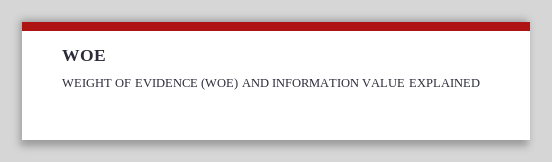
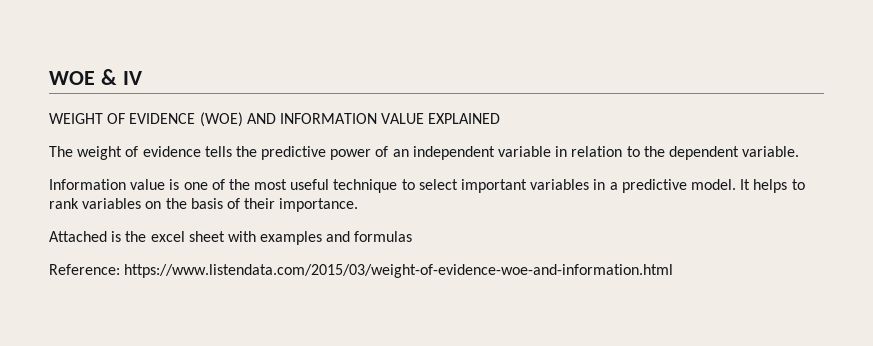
(106, 55) none -> [100,69,142,85] & IV
(480, 83) none -> [49,146,800,160] [49,179,805,193] [49,198,359,212] [49,231,413,245] [49,264,674,278] // The weight of evidence tells the predictive power of an independent variable in relation to the dependent variable. // Information value is one of the most useful technique to select important variables in a predictive model. It helps to rank variables on the basis of their importance. // Attached is the excel sheet with examples and formulas // Reference: https://www.listendata.com/2015/03/weight-of-evidence-woe-and-information.html

